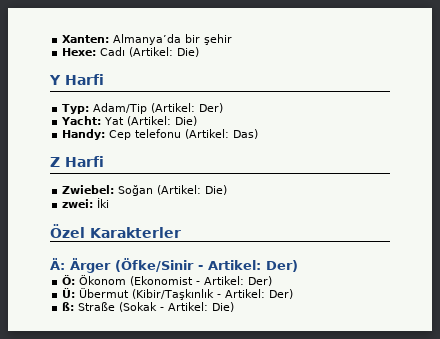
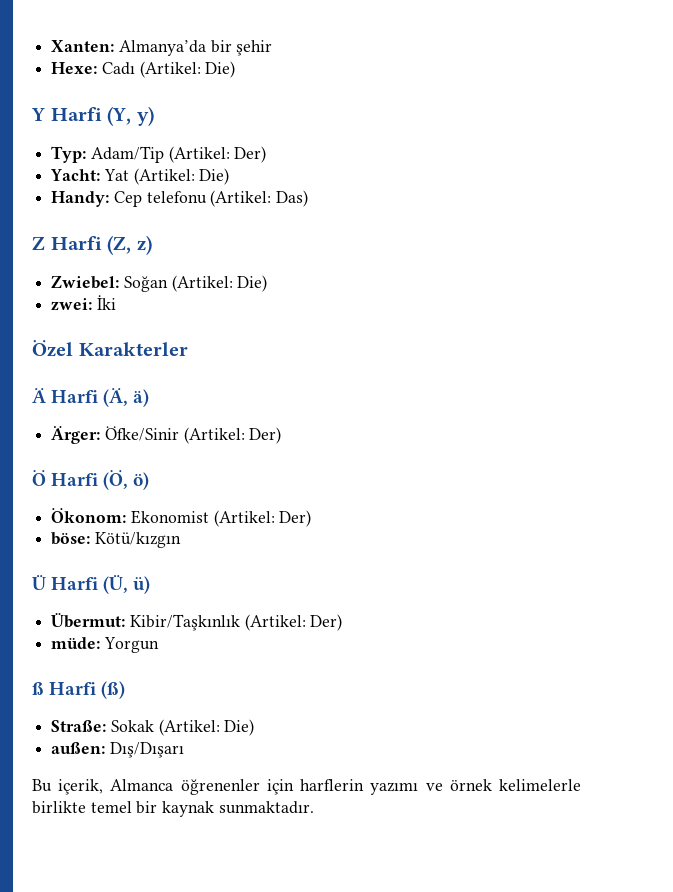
(104, 79) none -> [107,106,154,126] (Y, y)
(104, 161) none -> [107,235,152,255] (Z, z)
[50,258,298,273] [62,275,273,286] [62,288,294,300] [62,302,235,312] Ä: Ärger (Öfke/Sinir - Artikel: Der) // Ö: Ökonom (Ekonomist - Artikel: Der) // Ü: Übermut (Kibir/Taşkınlık - Artikel: Der) // ß: Straße (Sokak - Artikel: Die) -> [32,388,150,407] [51,426,282,444] [32,470,150,490] [51,508,312,527] [51,532,181,548] [32,575,151,594] [51,613,343,631] [51,637,159,653] [32,681,126,699] [51,719,255,736] [51,742,184,758] [32,779,581,795] [32,801,314,817] Ä Harfi (Ä, ä) // Ärger: Öfke/Sinir (Artikel: Der) // Ö Harfi (Ö, ö) // Ökonom: Ekonomist (Artikel: Der) // böse: Kötü/kızgın // Ü Harfi (Ü, ü) // Übermut: Kibir/Taşkınlık (Artikel: Der) // müde: Yorgun // ß Harfi (ß) // Straße: Sokak (Artikel: Die) // außen: Dış/Dışarı // Bu içerik, Almanca öğrenenler için harflerin yazımı ve örnek kelimelerle birlikte temel bir kaynak sunmaktadır.

